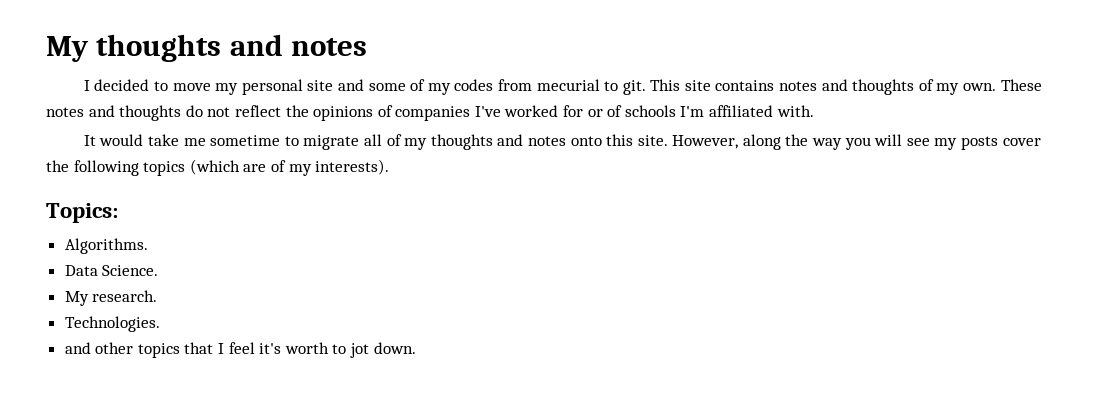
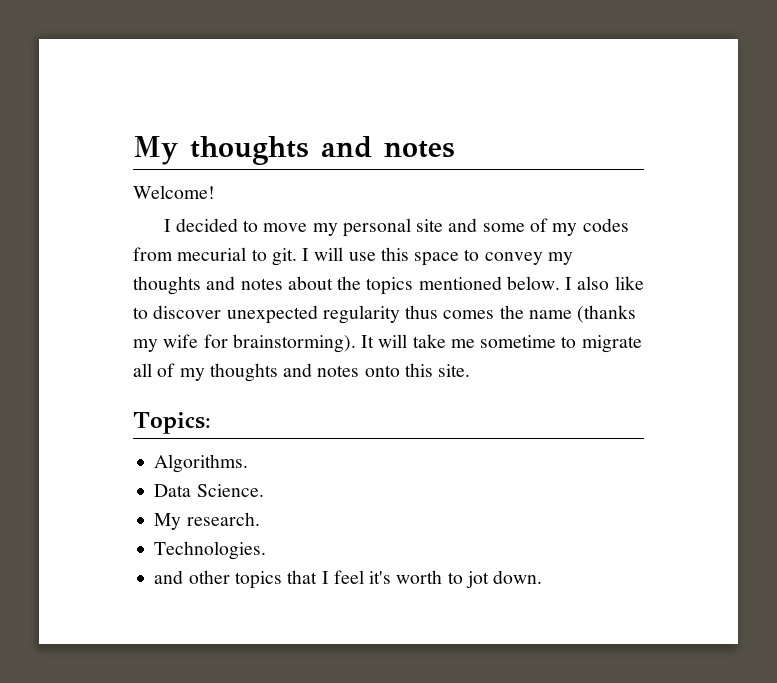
(368, 47) none -> [133,185,215,199] // Welcome!
[650,79,1042,95] [46,105,814,121] [83,134,144,146] This site contains notes and thoughts of my own. These notes and thoughts do not reflect the opinions of companies I've worked for or of schools I'm affiliated with. // It would -> [302,247,573,266] [133,276,644,295] [133,305,637,324] [133,334,408,353] I will use this space to convey my thoughts and notes about the topics mentioned below. I also like to discover unexpected regularity thus comes the name (thanks my wife for brainstorming). It will
[672,134,1041,150] [46,159,390,176] However, along the way you will see my posts cover the following topics (which are of my interests). -> (471, 370) none

